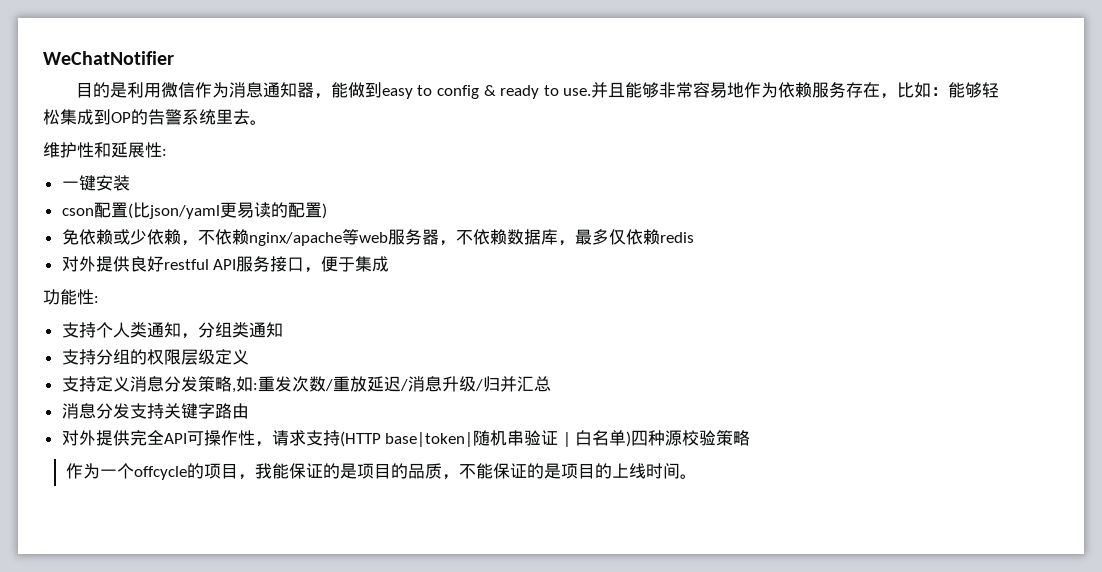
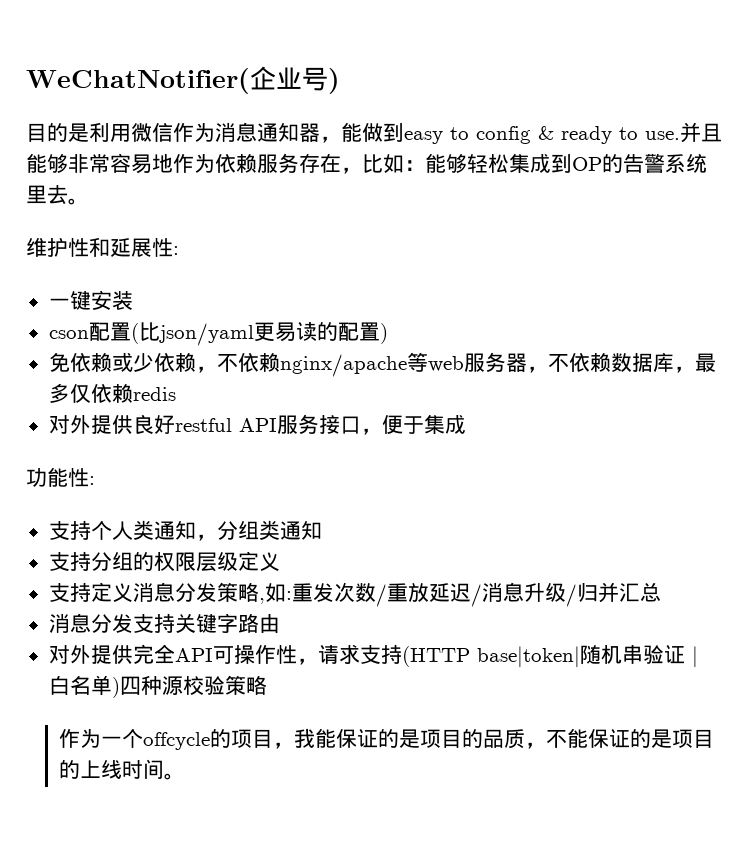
[43,51,174,65] WeChatNotifier -> [26,66,340,94] WeChatNotifier(企业号)

